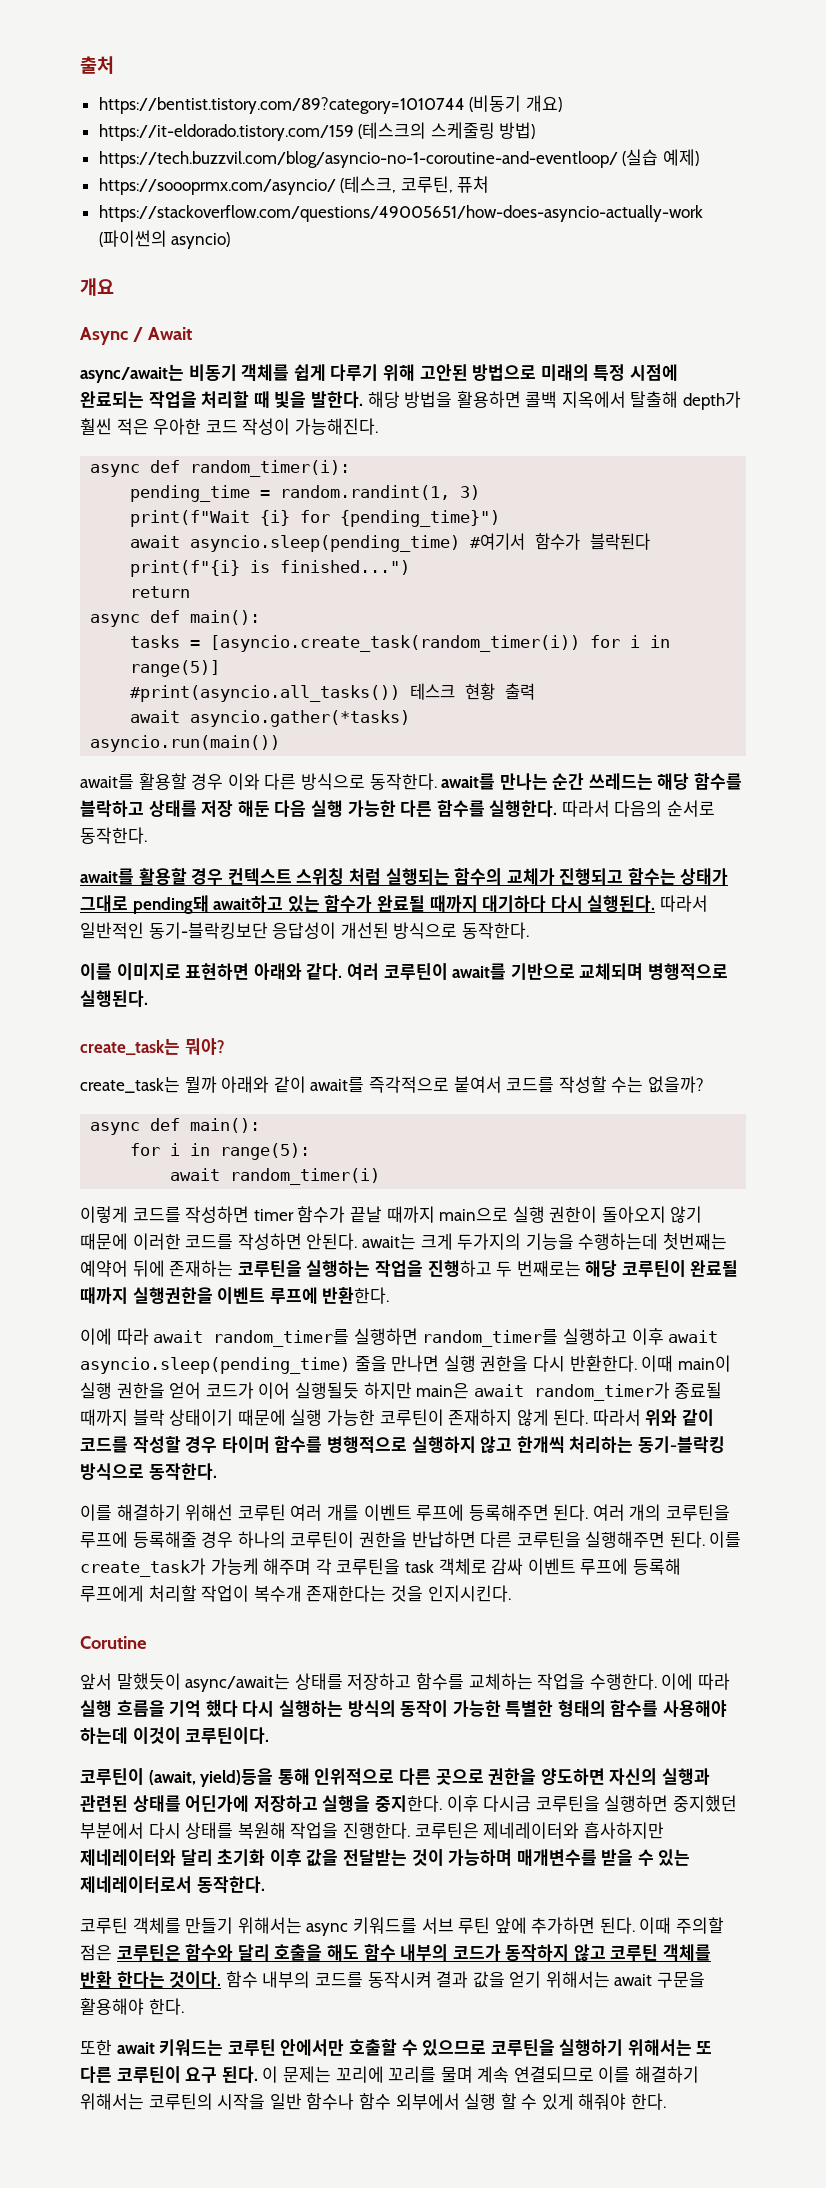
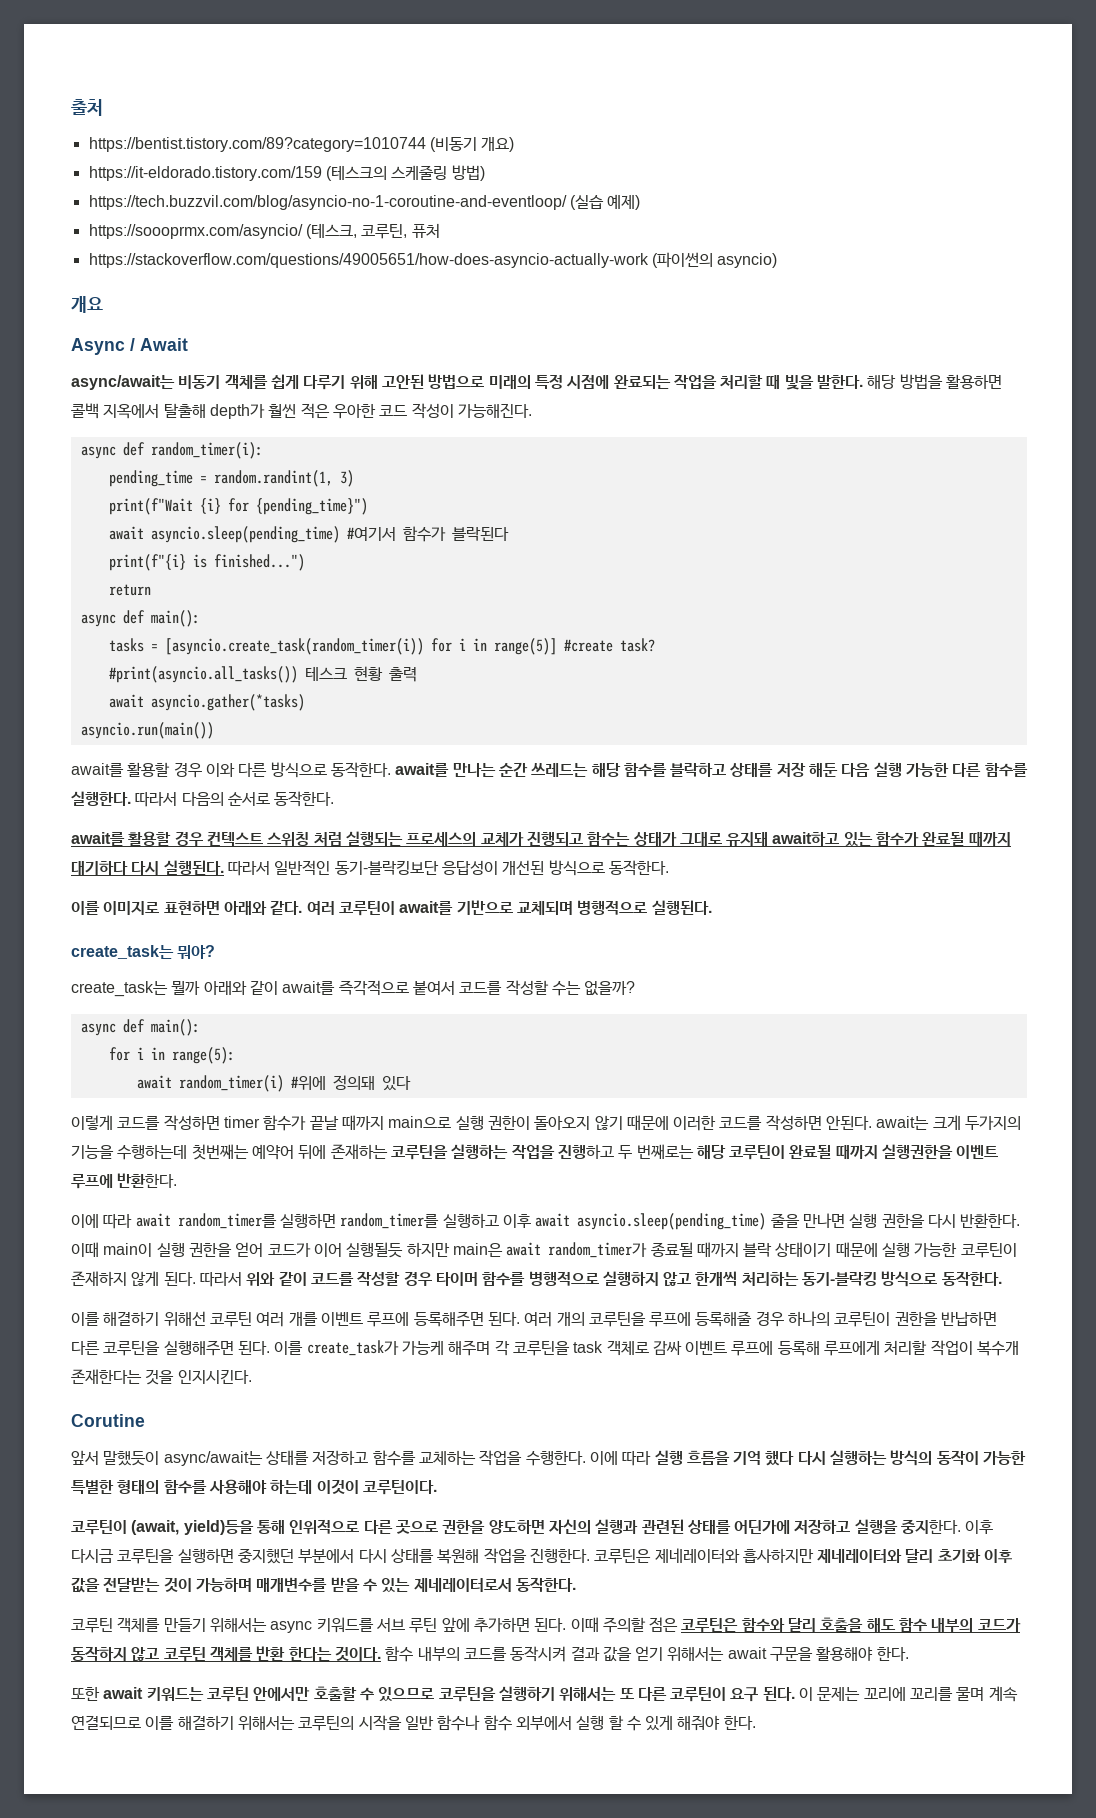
(221, 668) none -> [563,638,655,652] #create task?
[454,868,503,885] 함수의 -> [406,832,477,846] 프로세스의
[132,895,209,914] pending돼 -> [726,832,769,846] 유지돼
(381, 1176) none -> [290,1075,411,1091] #위에 정의돼 있다

